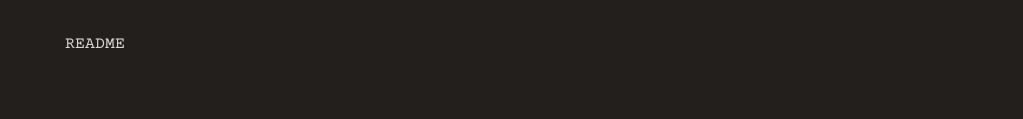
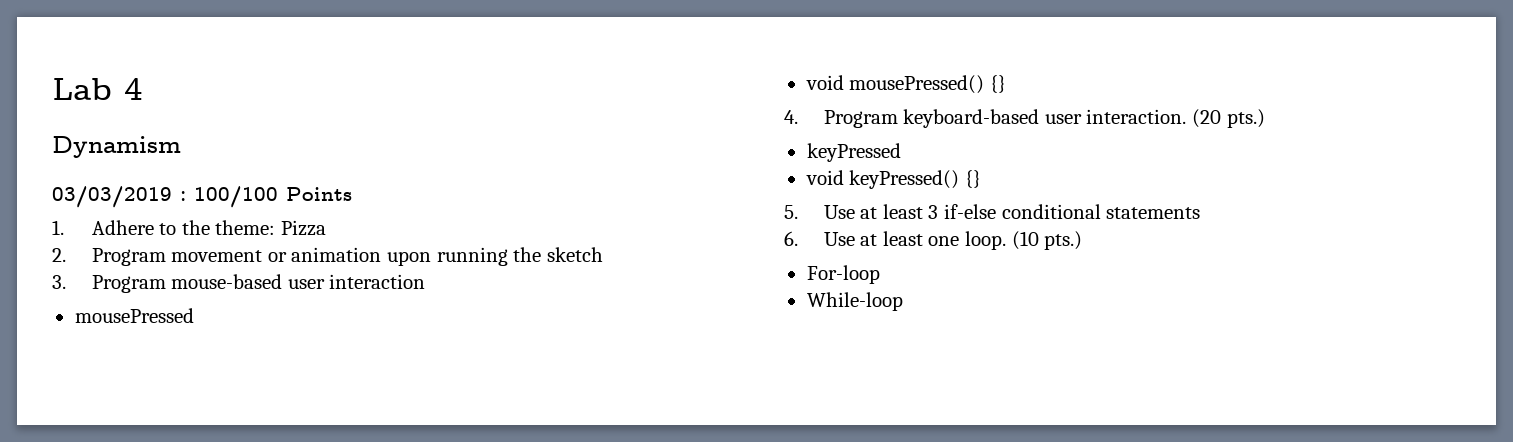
[65,38,125,48] README -> [52,78,142,100] [52,136,181,158] [52,186,352,208] [52,220,326,236] [52,247,603,266] [52,274,426,293] [74,308,194,323] [805,75,1006,94] [784,109,1265,128] [806,143,901,162] [805,170,981,189] [784,204,1201,219] [784,231,1083,250] [806,265,880,284] [806,292,903,311] Lab 4 // Dynamism // 03/03/2019 : 100/100 Points // 1. Adhere to the theme: Pizza // 2. Program movement or animation upon running the sketch // 3. Program mouse-based user interaction // mousePressed // void mousePressed() {} // 4. Program keyboard-based user interaction. (20 pts.) // keyPressed // void keyPressed() {} // 5. Use at least 3 if-else conditional statements // 6. Use at least one loop. (10 pts.) // For-loop // While-loop

